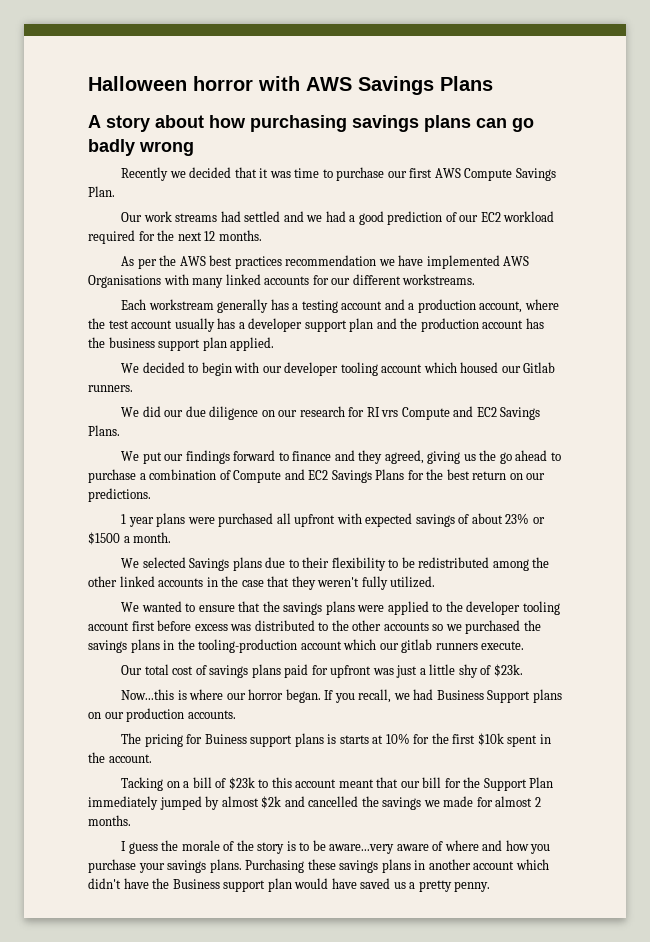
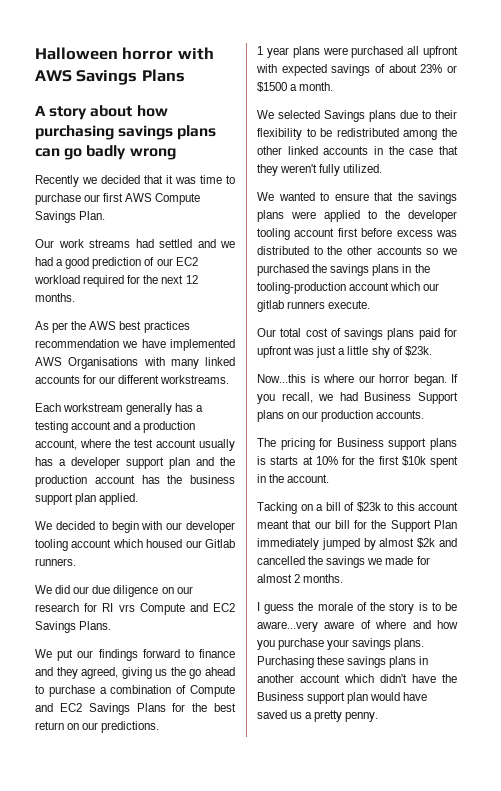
[204,734,247,744] Buiness -> [336,438,384,447] Business

